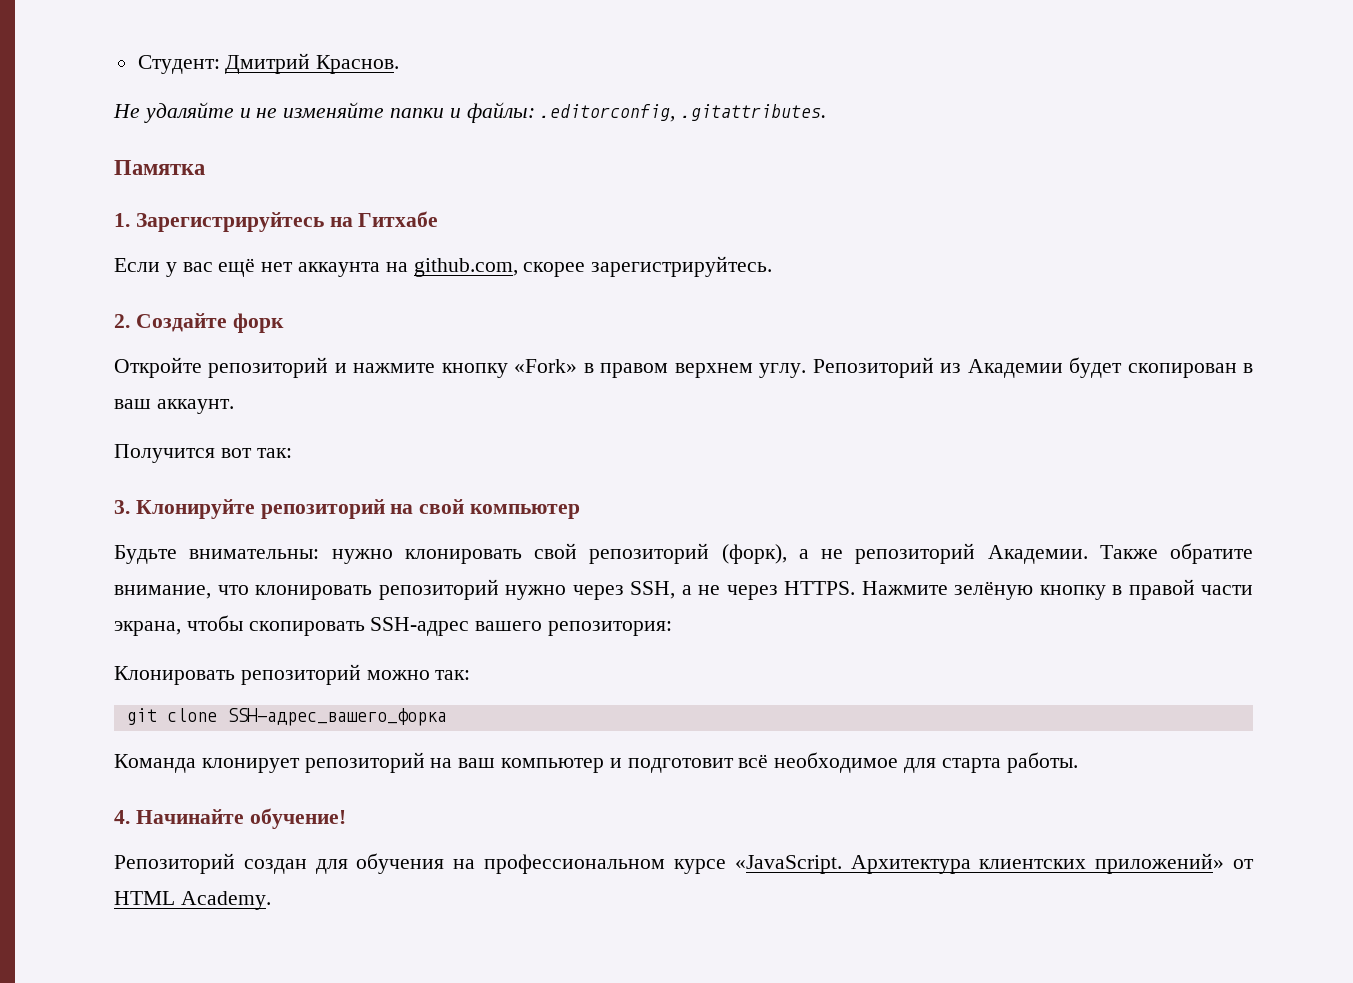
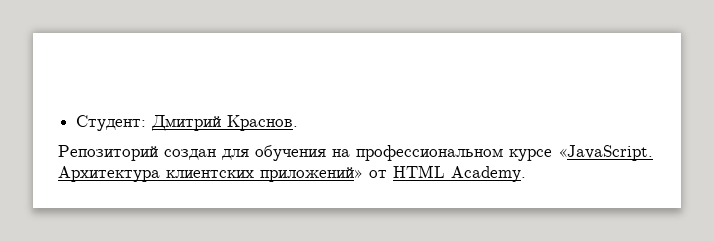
[113,102,827,123] [114,160,205,175] [114,211,439,232] [114,256,773,277] [114,313,284,333] [114,357,1253,378] [114,399,234,414] [114,444,292,463] [114,499,581,519] [114,543,1253,564] [114,579,1253,600] [114,615,673,636] [114,664,471,685] [126,708,447,726] [114,752,1078,773] [114,808,346,829] // Не удаляйте и не изменяйте папки и файлы: .editorconfig, .gitattributes. // Памятка // 1. Зарегистрируйтесь на Гитхабе // Если у вас ещё нет аккаунта на github.com, скорее зарегистрируйтесь. // 2. Создайте форк // Откройте репозиторий и нажмите кнопку «Fork» в правом верхнем углу. Репозиторий из Академии будет скопирован в ваш аккаунт. // Получится вот так: // 3. Клонируйте репозиторий на свой компьютер // Будьте внимательны: нужно клонировать свой репозиторий (форк), а не репозиторий Академии. Также обратите внимание, что клонировать репозиторий нужно через SSH, а не через HTTPS. Нажмите зелёную кнопку в правой части экрана, чтобы скопировать SSH-адрес вашего репозитория: // Клонировать репозиторий можно так: // git clone SSH-адрес_вашего_форка // Команда клонирует репозиторий на ваш компьютер и подготовит всё необходимое для старта работы. // 4. Начинайте обучение! -> (299, 123) none

